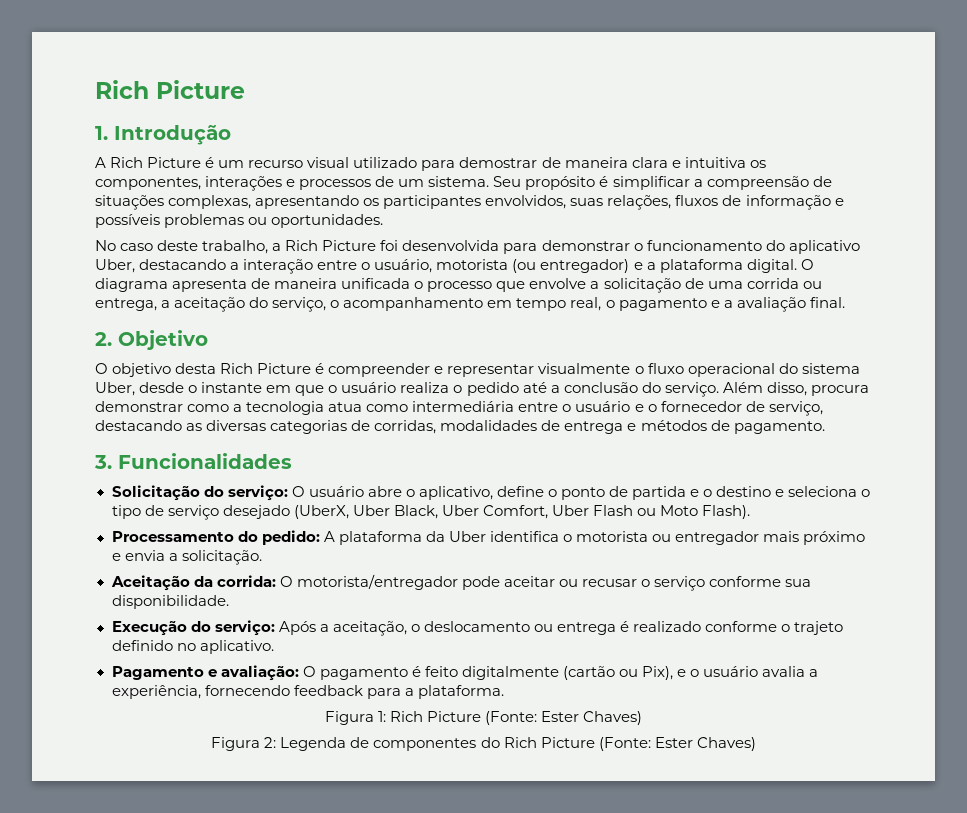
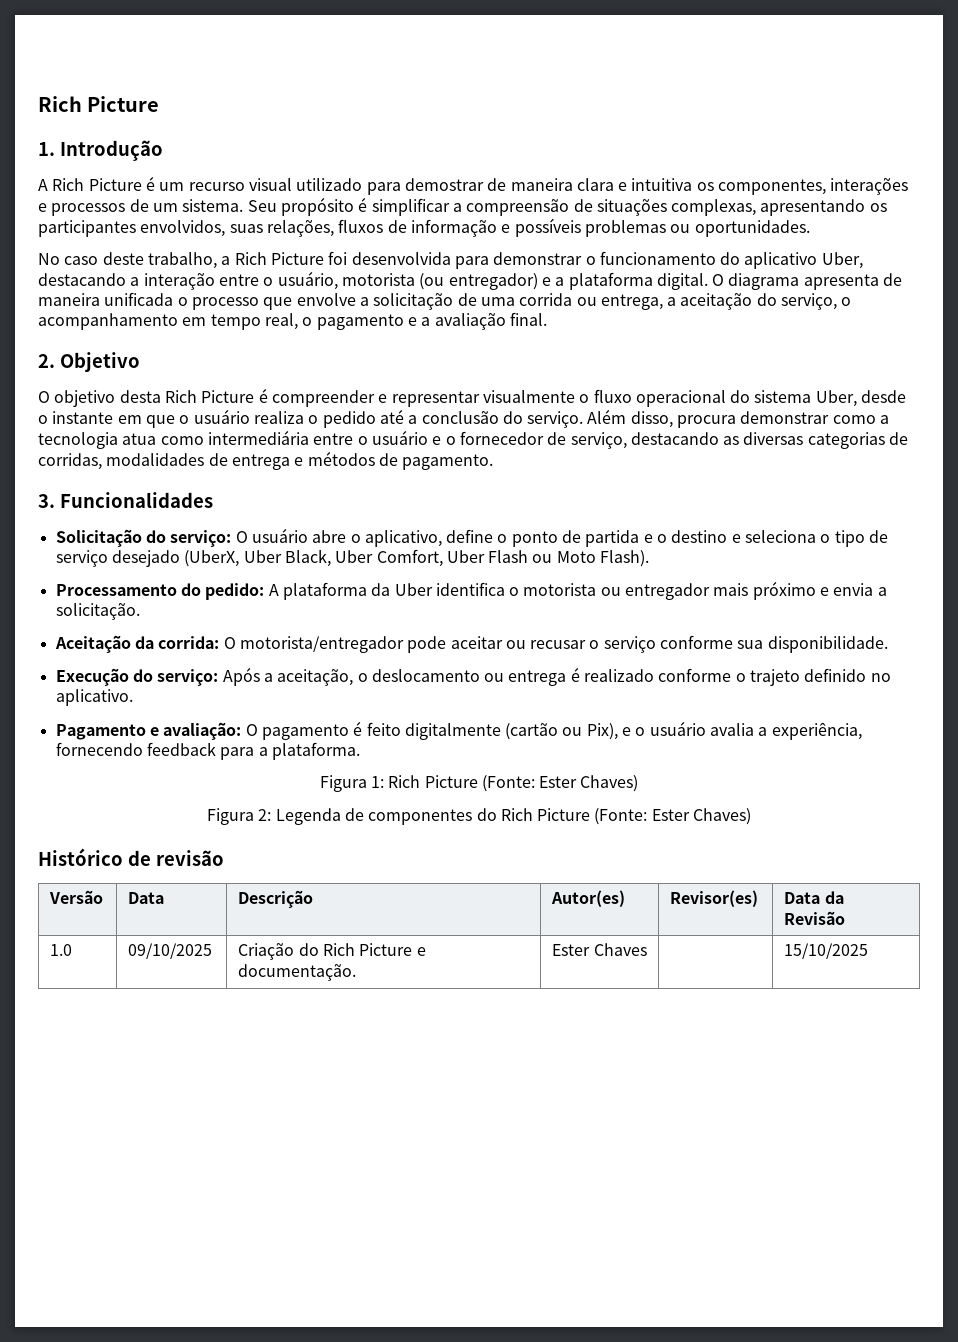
(756, 744) none -> [38,848,224,866] [49,890,104,904] [128,892,165,904] [238,890,314,908] [551,890,626,907] [670,890,759,907] [784,891,844,904] [784,911,846,925] [50,944,73,956] [128,943,213,959] [238,943,426,960] [238,964,357,981] [552,943,647,956] [784,943,869,959] // Histórico de revisão // Versão | Data | Descrição | Autor(es) | Revisor(es) | Data da Revisão // 1.0 | 09/10/2025 | Criação do Rich Picture e documentação. | Ester Chaves | | 15/10/2025

